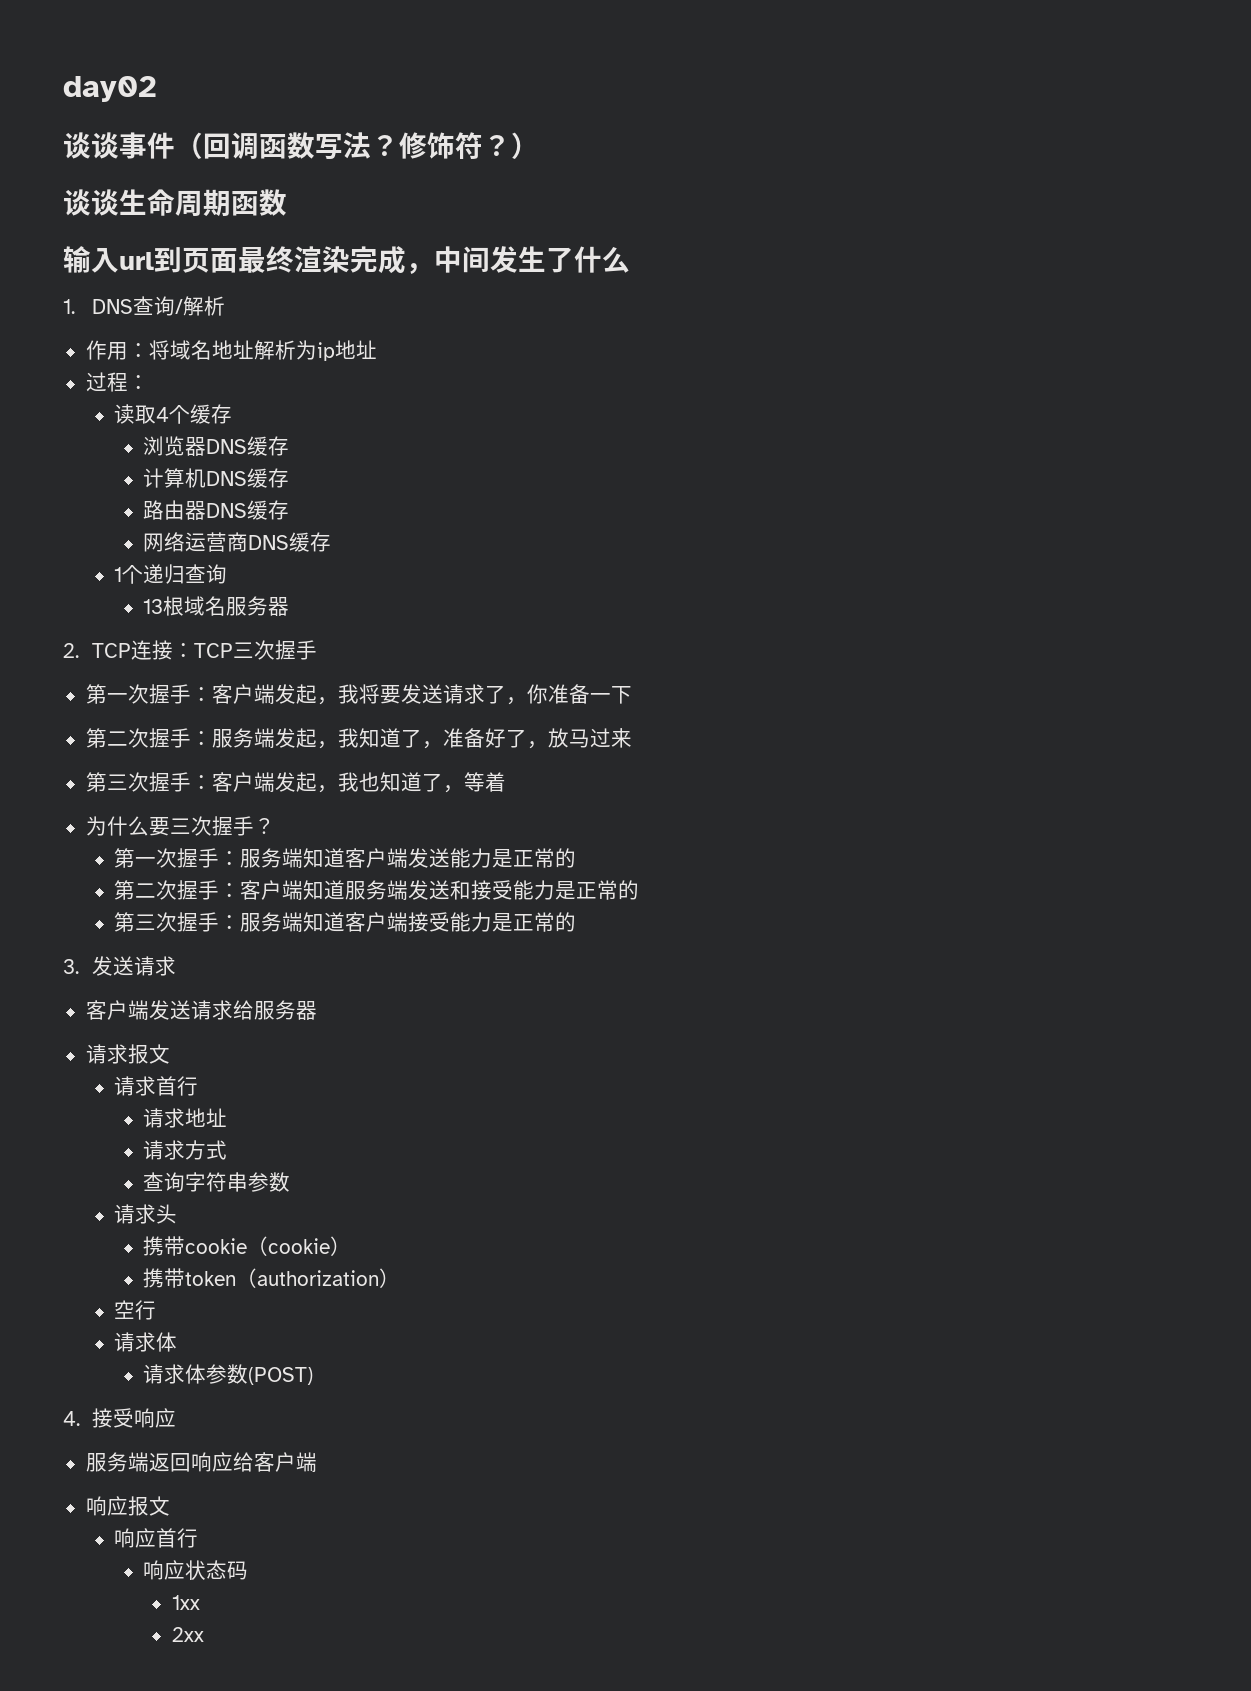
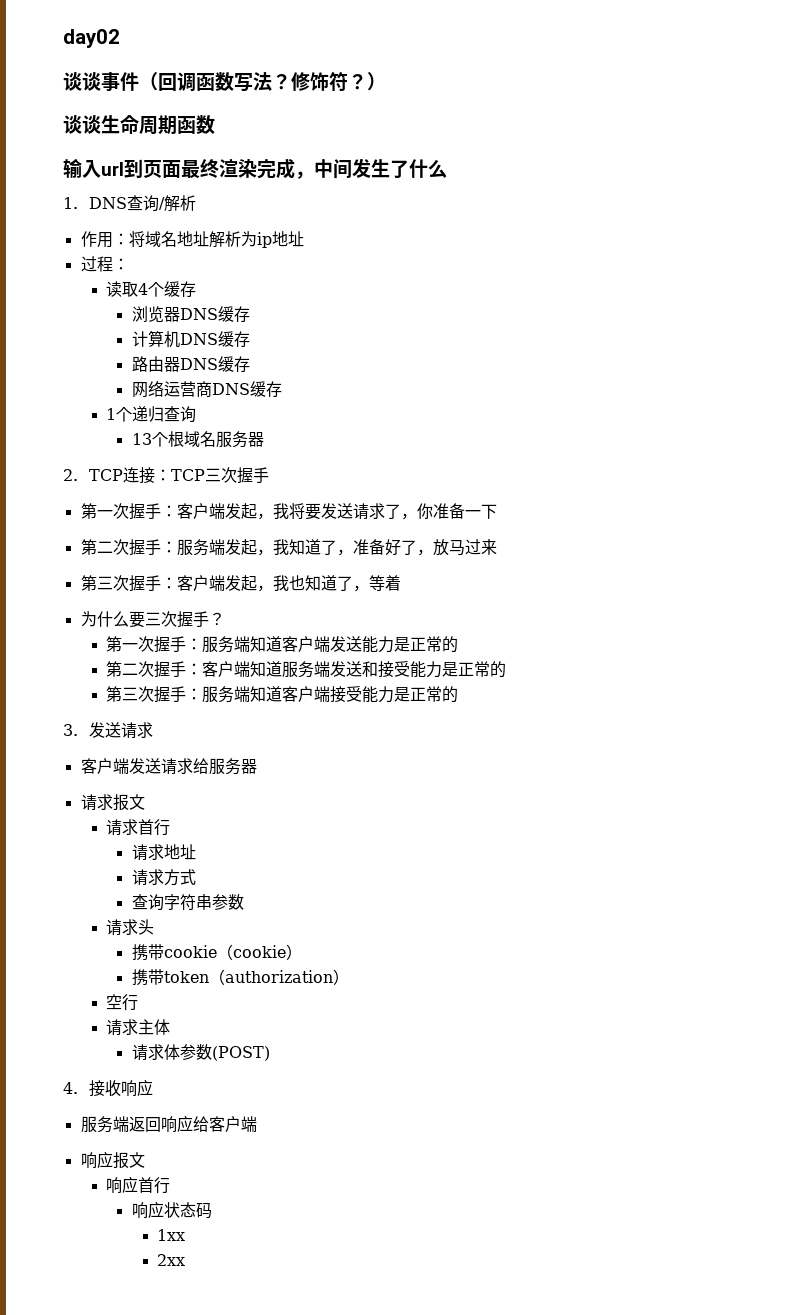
(164, 606) none -> [151,432,168,447] 个
(157, 1342) none -> [138,1019,155,1035] 主
[112,1408,134,1428] 受 -> [104,1080,121,1097] 收

